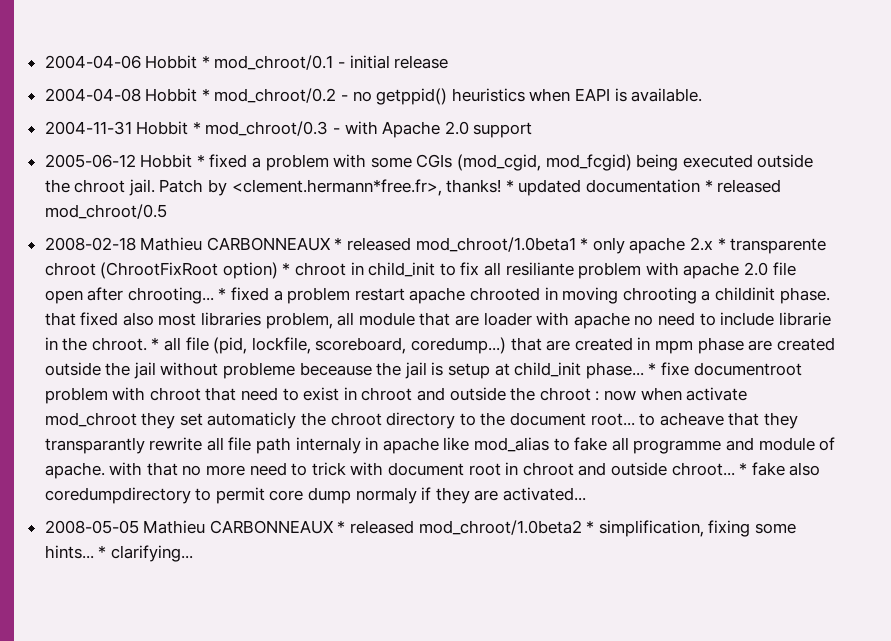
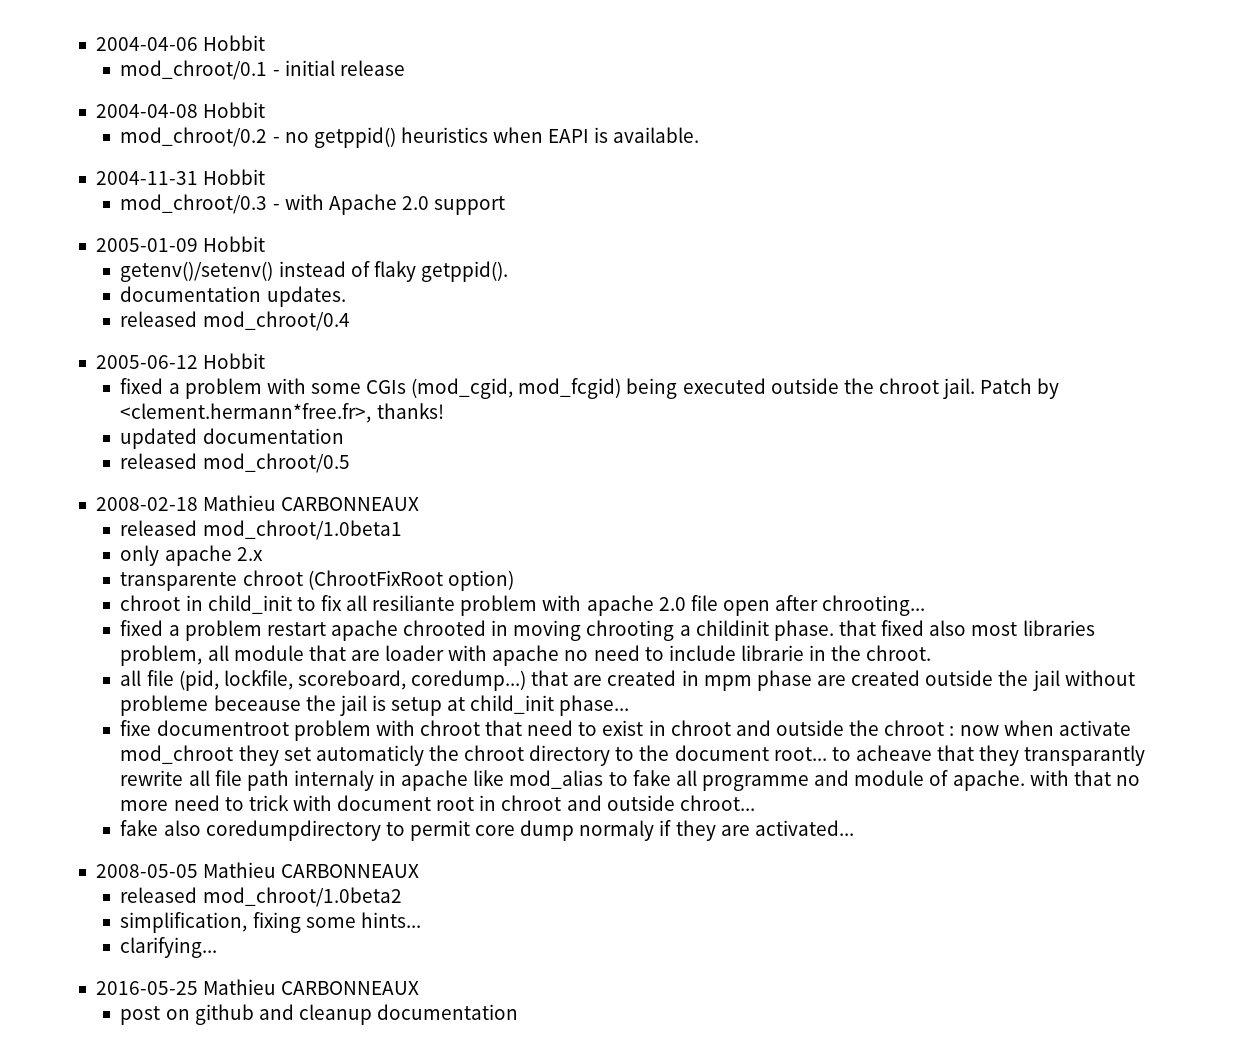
[201,55,210,68] * -> (266, 43) //
[201,88,210,101] * -> (266, 110) //
[192,121,201,134] * -> (266, 177) //
(533, 130) none -> [95,236,266,252] [120,261,508,282] [120,286,346,307] [120,311,350,331] // 2005-01-09 Hobbit // getenv()/setenv() instead of flaky getppid(). // documentation updates. // released mod_chroot/0.4
[196,154,205,167] * -> (266, 361) //
[505,179,514,192] * -> (444, 411) //
[704,179,713,192] * -> (344, 436) //
[334,237,343,250] * -> (420, 504) //
[580,237,589,250] * -> (402, 530) //
[717,237,726,250] * -> (263, 554) //
[282,262,291,275] * -> (514, 580) //
[218,287,227,300] * -> (926, 605) //
[151,337,160,350] * -> (932, 653) //
[648,362,657,375] * -> (630, 705) //
[739,462,748,475] * -> (755, 803) //
[337,520,346,533] * -> (420, 871) //
[586,520,595,533] * -> (402, 897) //
[98,545,107,558] * -> (421, 920) //
(193, 553) none -> [95,979,420,995] [120,1004,519,1025] // 2016-05-25 Mathieu CARBONNEAUX // post on github and cleanup documentation

